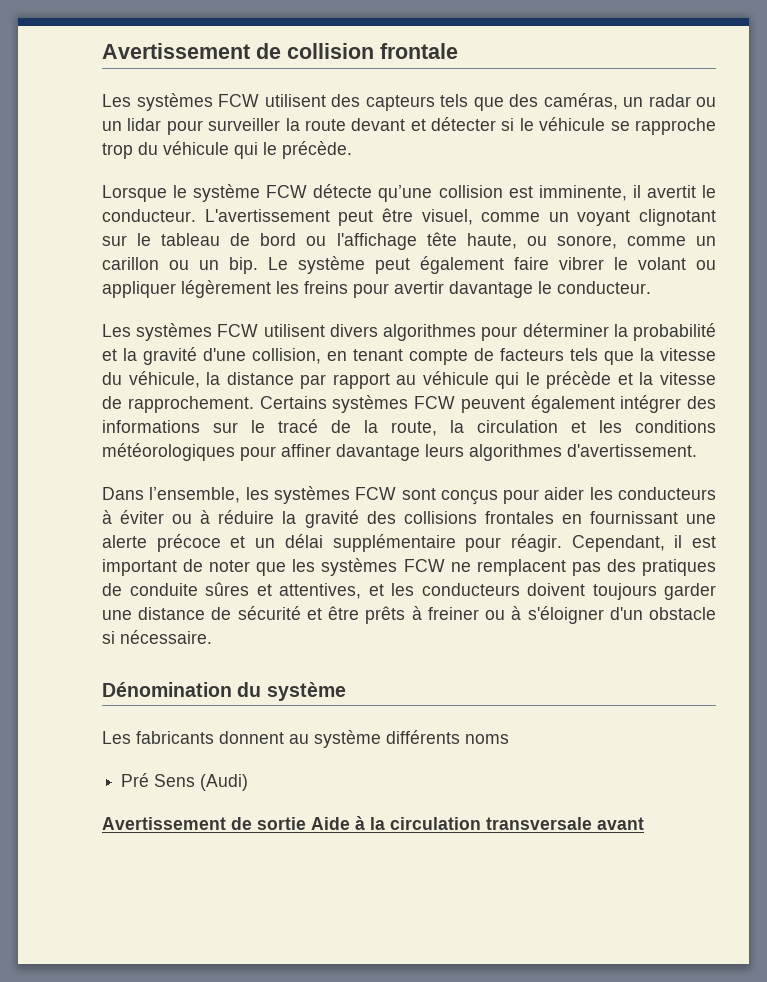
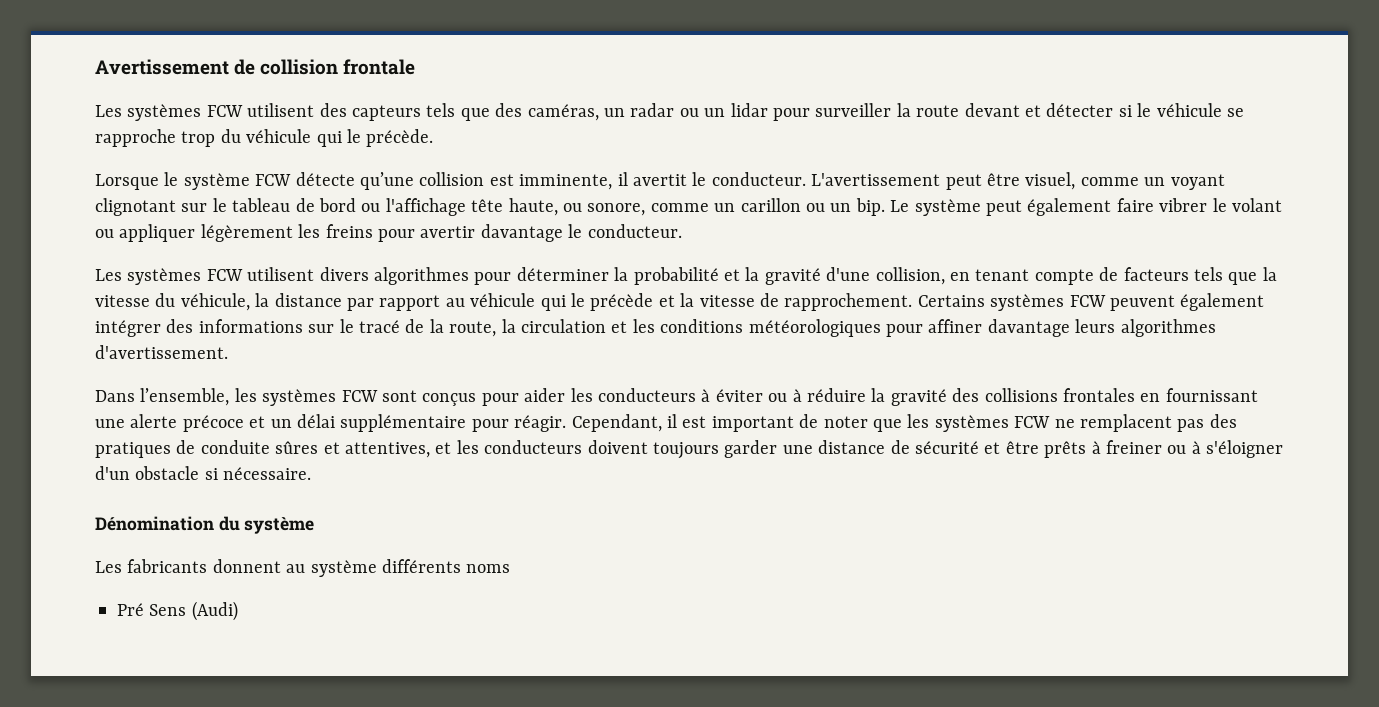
[102,816,644,830] // Avertissement de sortie Aide à la circulation transversale avant -> (238, 611) none

